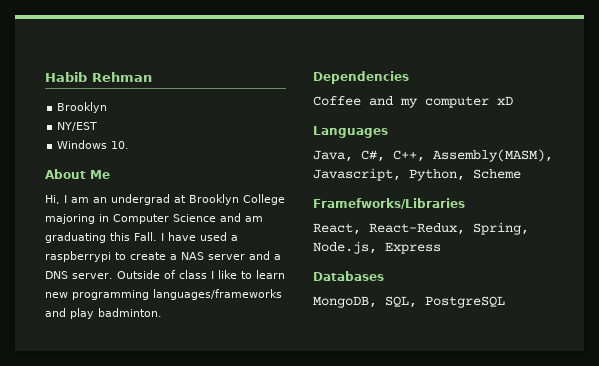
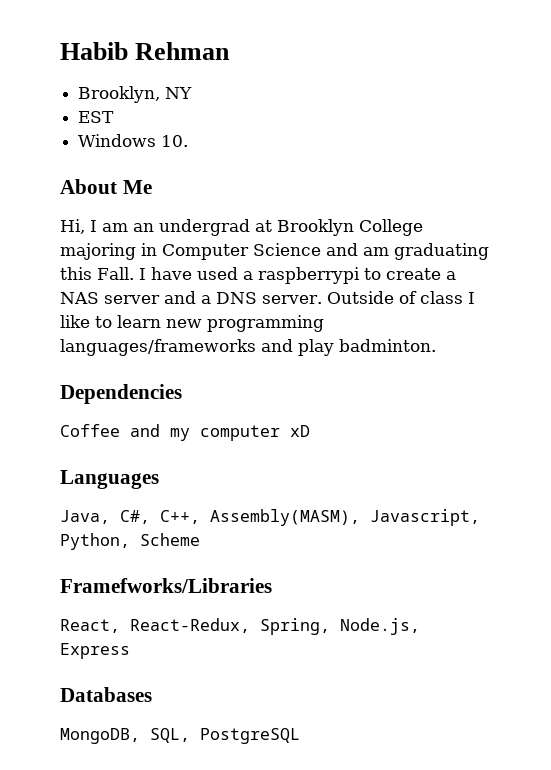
[57,102,108,113] [57,122,98,131] Brooklyn // NY/EST -> [78,86,193,103] [78,111,115,123] Brooklyn, NY // EST

